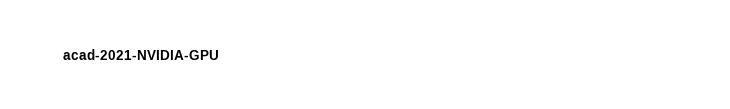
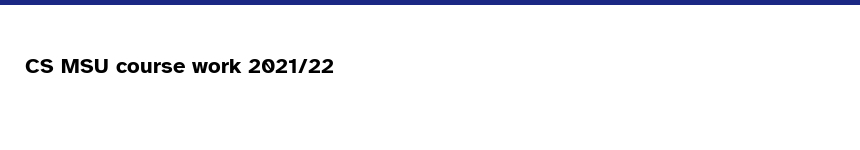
[63,49,219,60] acad-2021-NVIDIA-GPU -> [25,59,334,73] CS MSU course work 2021/22

